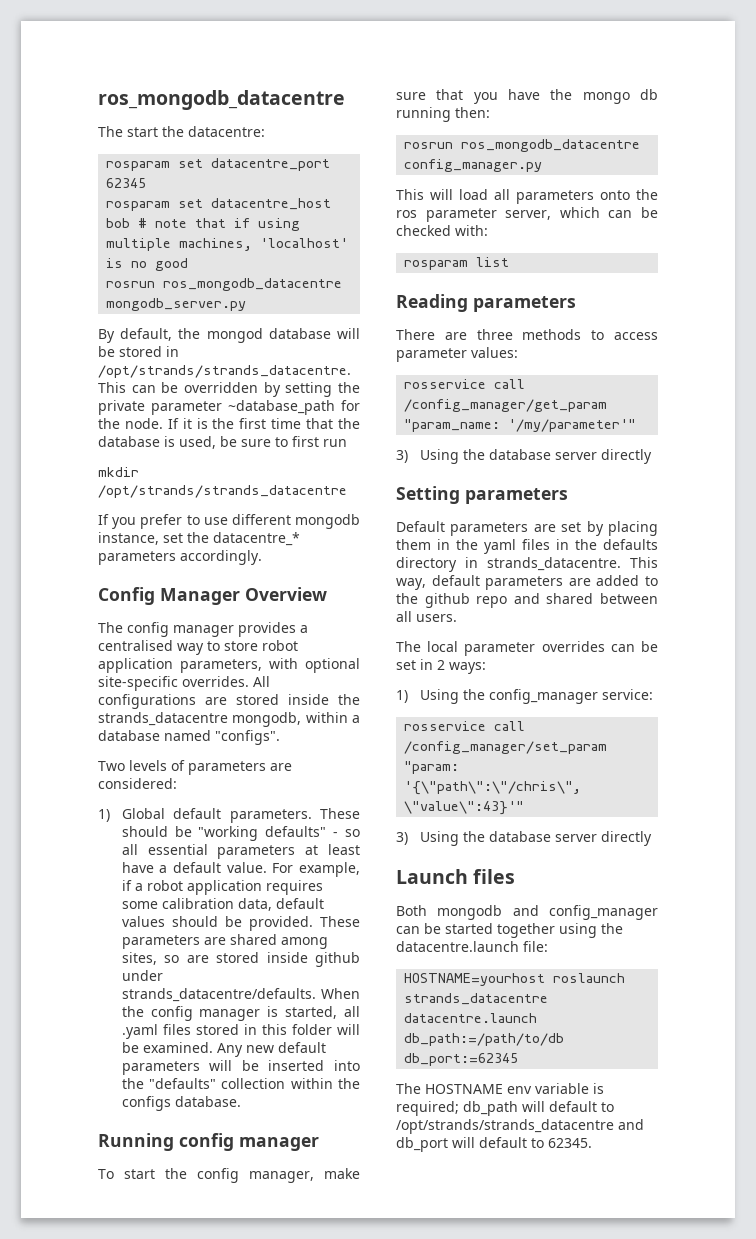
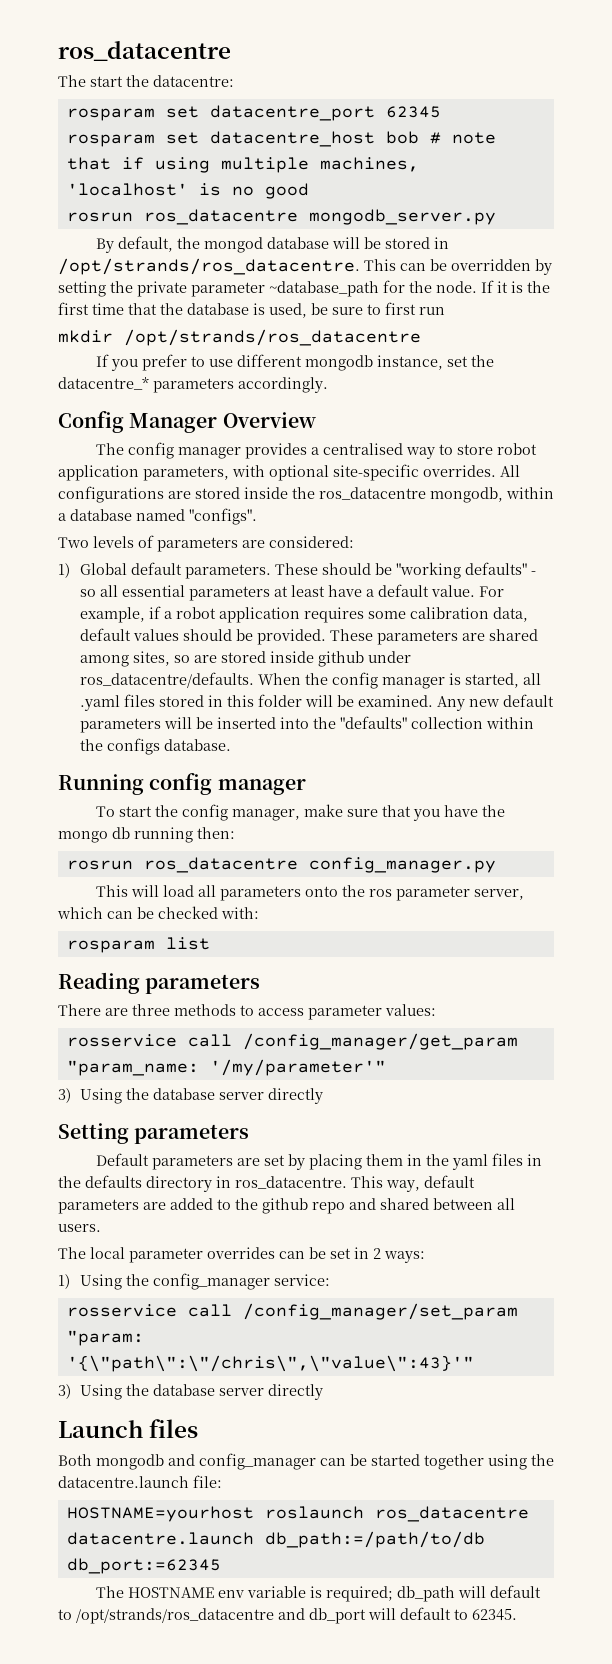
[98,90,345,110] ros_mongodb_datacentre -> [58,41,231,61] ros_datacentre
[163,278,343,291] ros_mongodb_datacentre -> [143,209,298,225] ros_datacentre
[98,365,351,378] /opt/strands/strands_datacentre. -> [58,258,360,275] /opt/strands/ros_datacentre.
[98,485,347,498] /opt/strands/strands_datacentre -> [124,329,421,346] /opt/strands/ros_datacentre
[98,712,228,726] strands_datacentre -> [319,487,426,500] ros_datacentre
[121,988,316,1002] strands_datacentre/defaults. -> [79,672,254,688] ros_datacentre/defaults.
[461,139,641,152] ros_mongodb_datacentre -> [143,857,298,873] ros_datacentre
[487,557,621,571] strands_datacentre. -> [235,1176,347,1189] ros_datacentre.
[404,993,549,1005] strands_datacentre -> [374,1506,529,1522] ros_datacentre
[396,1119,614,1134] /opt/strands/strands_datacentre -> [76,1608,274,1624] /opt/strands/ros_datacentre

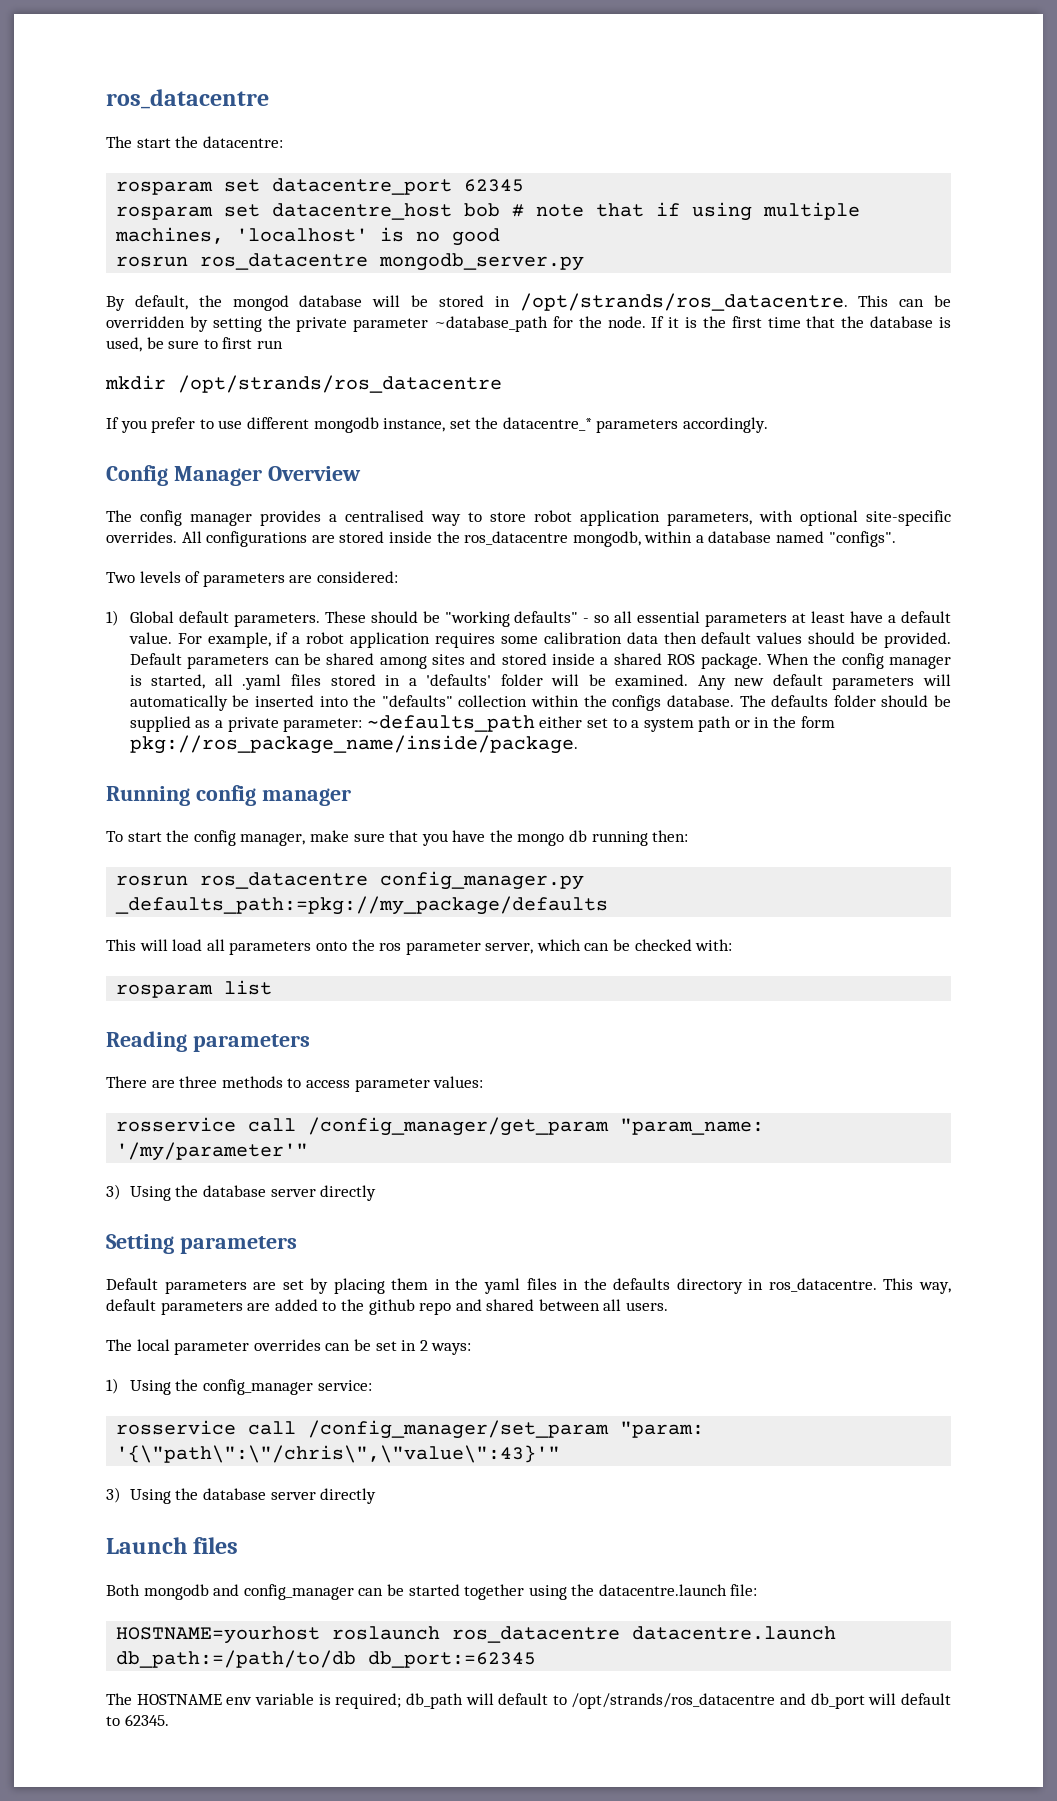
[492,607,528,622] data, -> [626,632,697,644] data then
[329,629,538,645] [79,651,411,667] [79,672,254,688] These parameters are shared among sites, so are stored inside github under ros_datacentre/defaults. -> [129,653,762,669] Default parameters can be shared among sites and stored inside a shared ROS package.
[226,695,254,707] this -> [408,674,492,686] a 'defaults'
(192, 723) none -> [129,695,228,711] automatically
(231, 745) none -> [739,695,952,707] [129,715,835,732] [129,735,578,754] The defaults folder should be supplied as a private parameter: ~defaults_path either set to a system path or in the form pkg://ros_package_name/inside/package.
(496, 865) none -> [115,896,609,915] _defaults_path:=pkg://my_package/defaults

